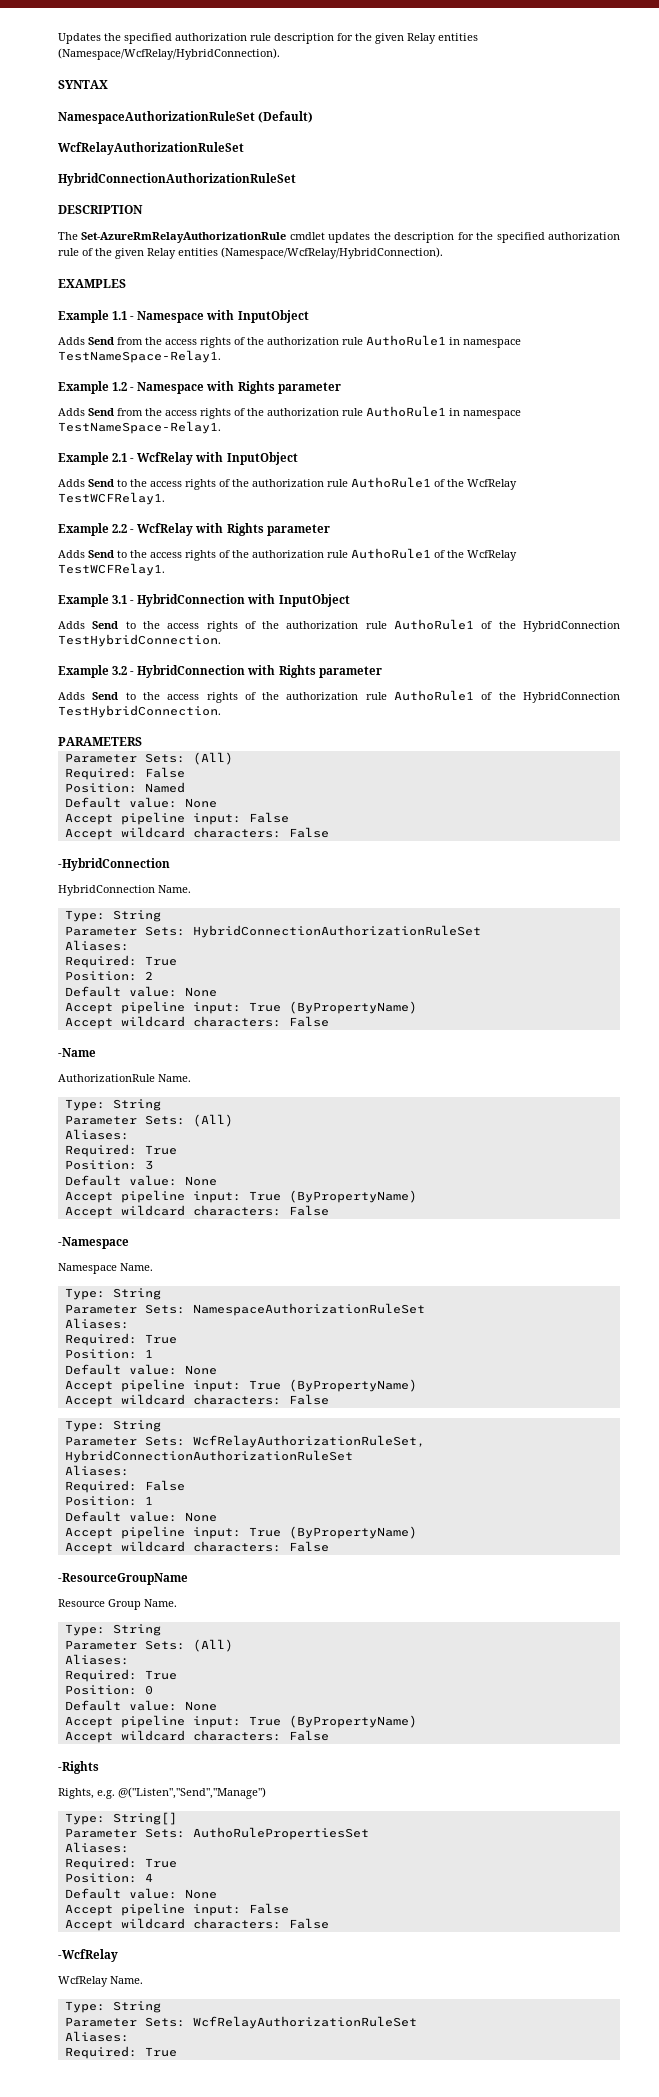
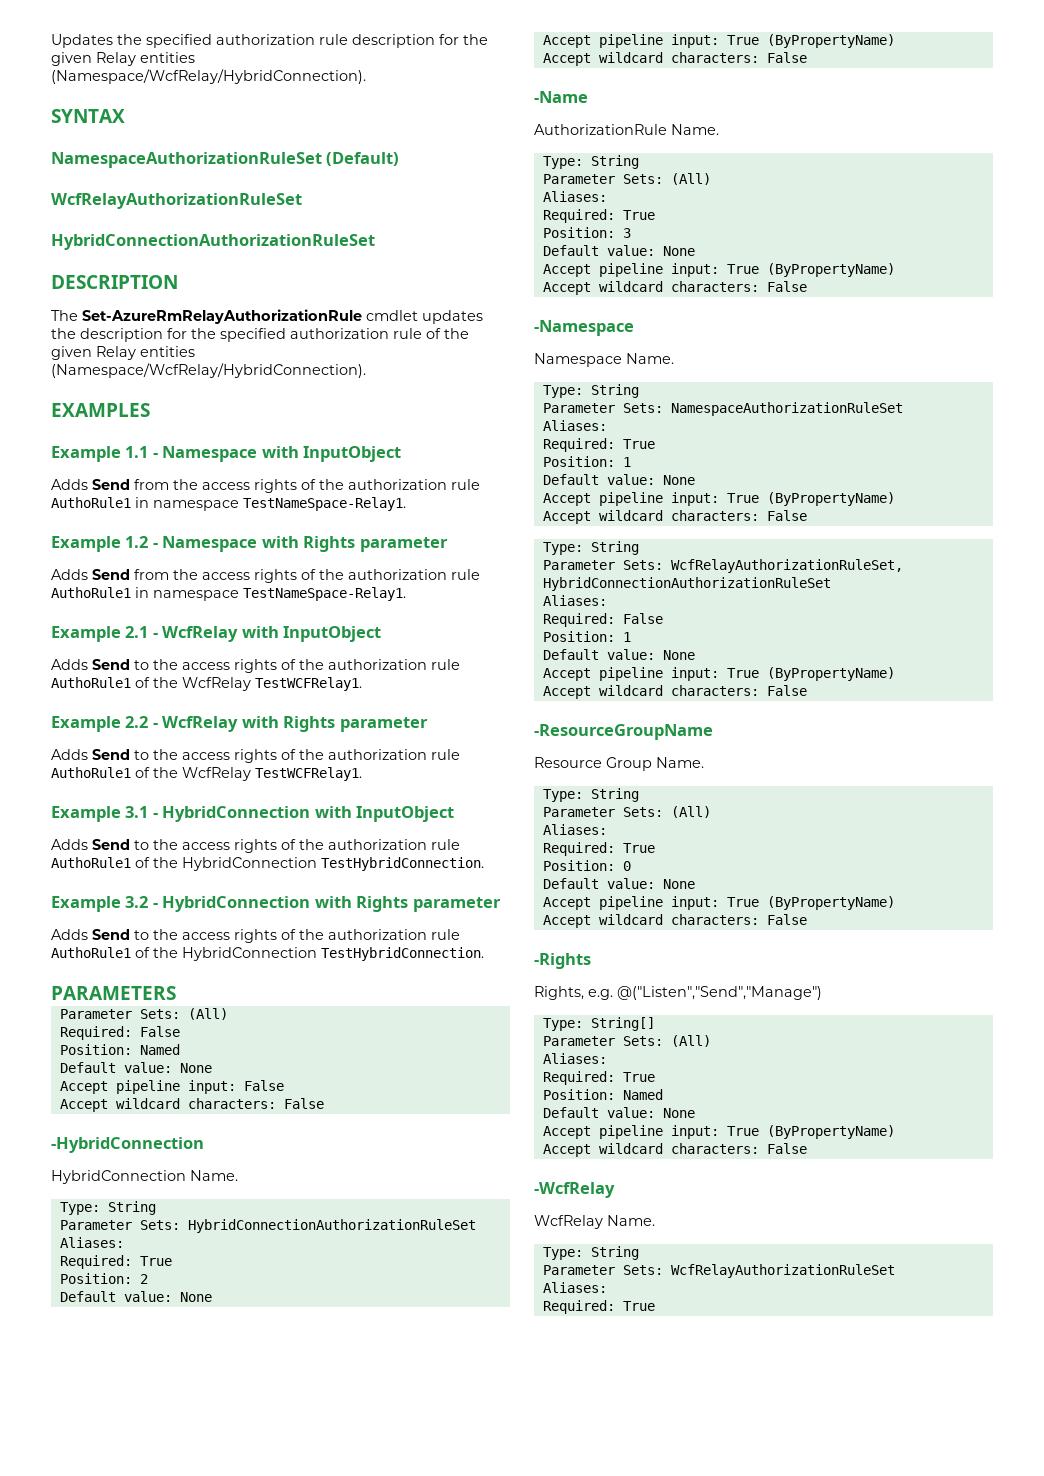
[192,1827,369,1840] [64,1842,129,1853] [64,1857,177,1870] [64,1873,153,1883] [64,1888,217,1899] [64,1903,289,1916] AuthoRulePropertiesSet // Aliases: // Required: True // Position: 4 // Default value: None // Accept pipeline input: False -> [670,1035,711,1047] [542,1053,607,1064] [542,1071,655,1085] [542,1089,663,1100] [542,1107,695,1118] [542,1125,895,1139] (All) // Aliases: // Required: True // Position: Named // Default value: None // Accept pipeline input: True (ByPropertyName)

